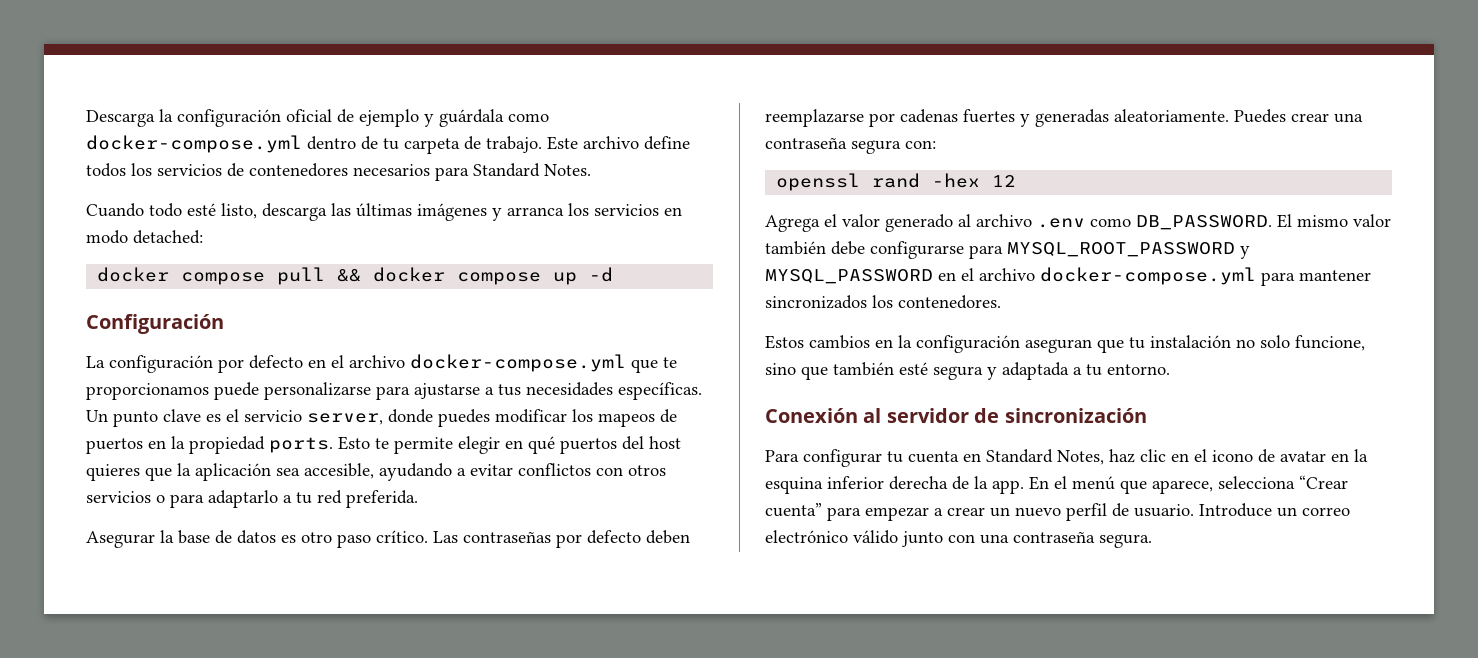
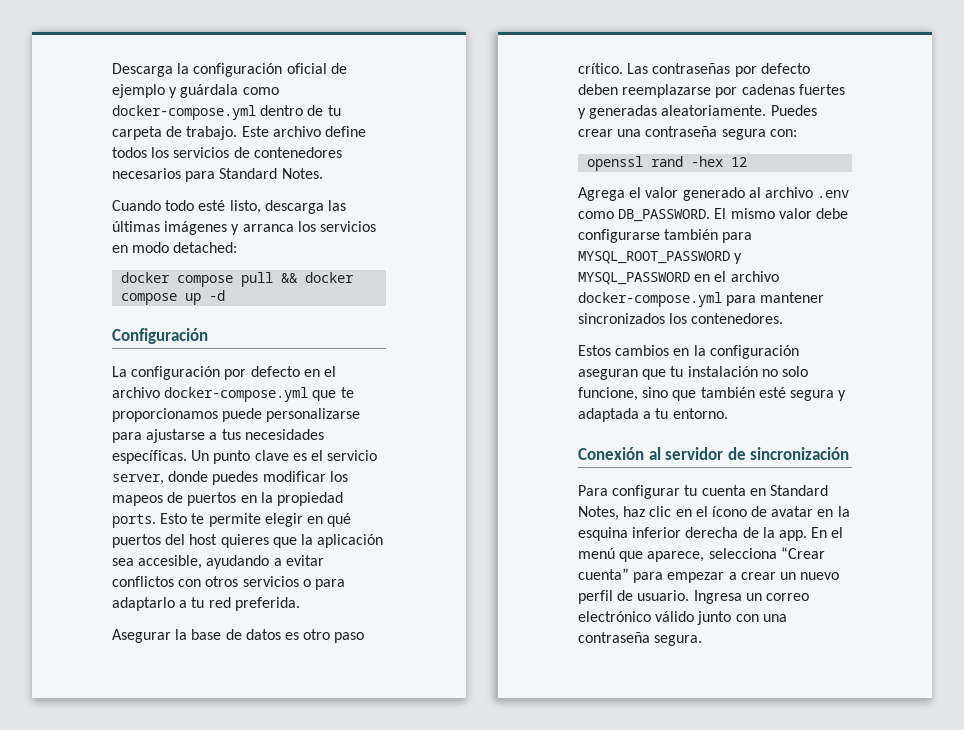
[765,241,826,255] también -> (812, 213) none
(964, 250) none -> [664,229,719,240] también
[1212,450,1253,462] icono -> [711,506,747,517] ícono
[1199,503,1272,517] Introduce -> [693,590,742,604] Ingresa

